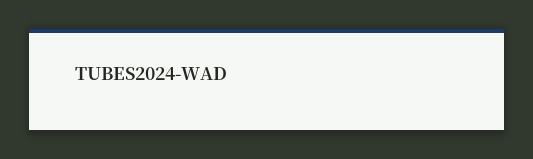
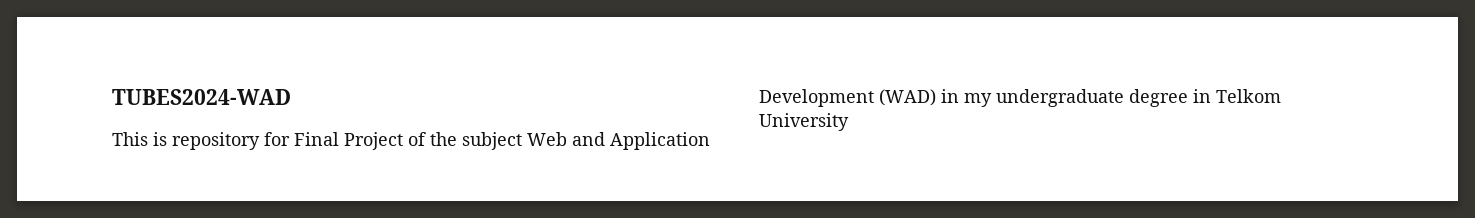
(227, 73) none -> [112,132,710,150] [759,89,1281,107] [759,113,849,131] // This is repository for Final Project of the subject Web and Application Development (WAD) in my undergraduate degree in Telkom University

